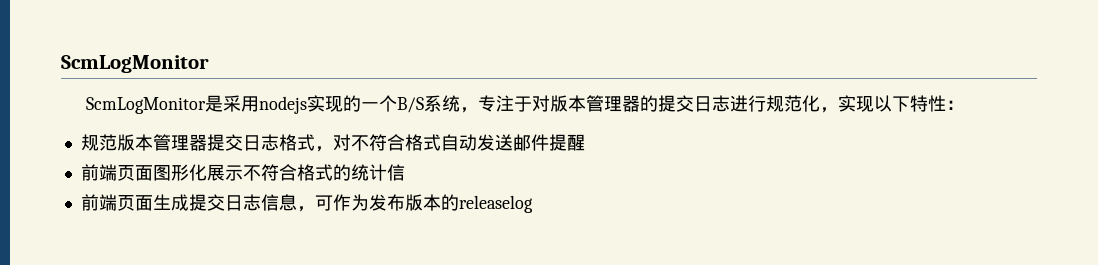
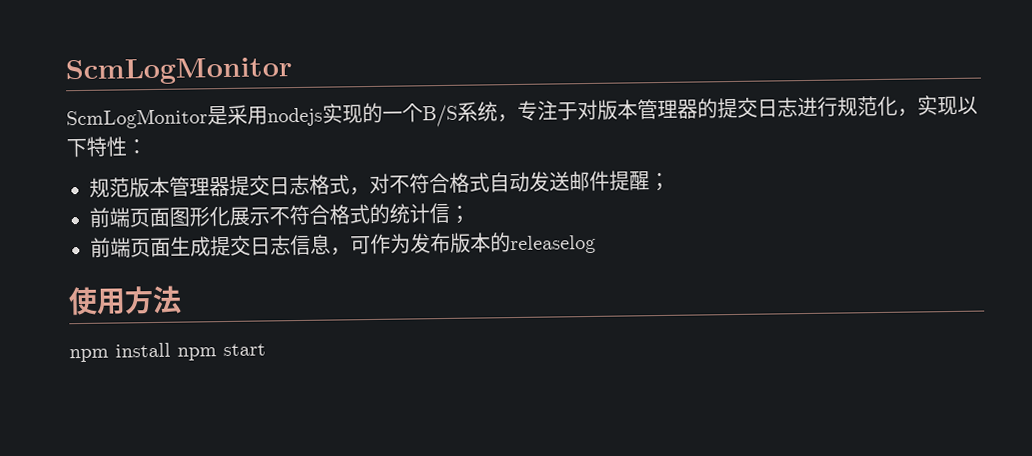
(585, 142) none -> [649,172,670,192] ；
(405, 172) none -> [449,205,470,224] ；
(533, 204) none -> [68,285,182,316] [69,342,266,363] // 使用方法 // npm install npm start

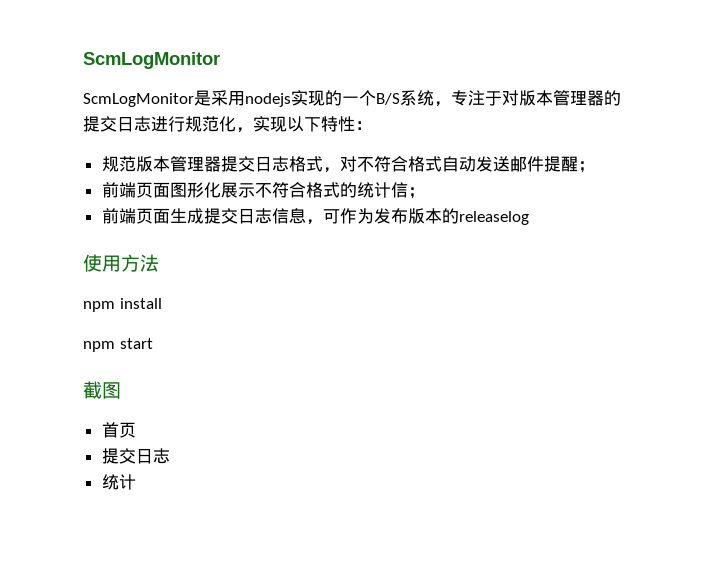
(171, 350) none -> (162, 303) //
(266, 350) none -> [83,381,121,399] [101,422,136,438] [101,448,170,464] [101,474,136,490] // 截图 // 首页 // 提交日志 // 统计

